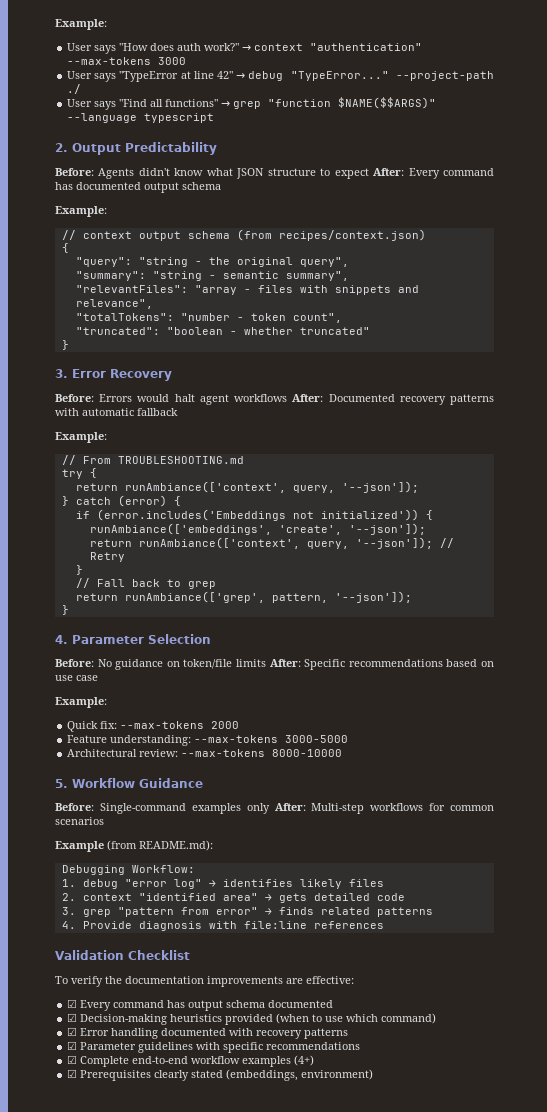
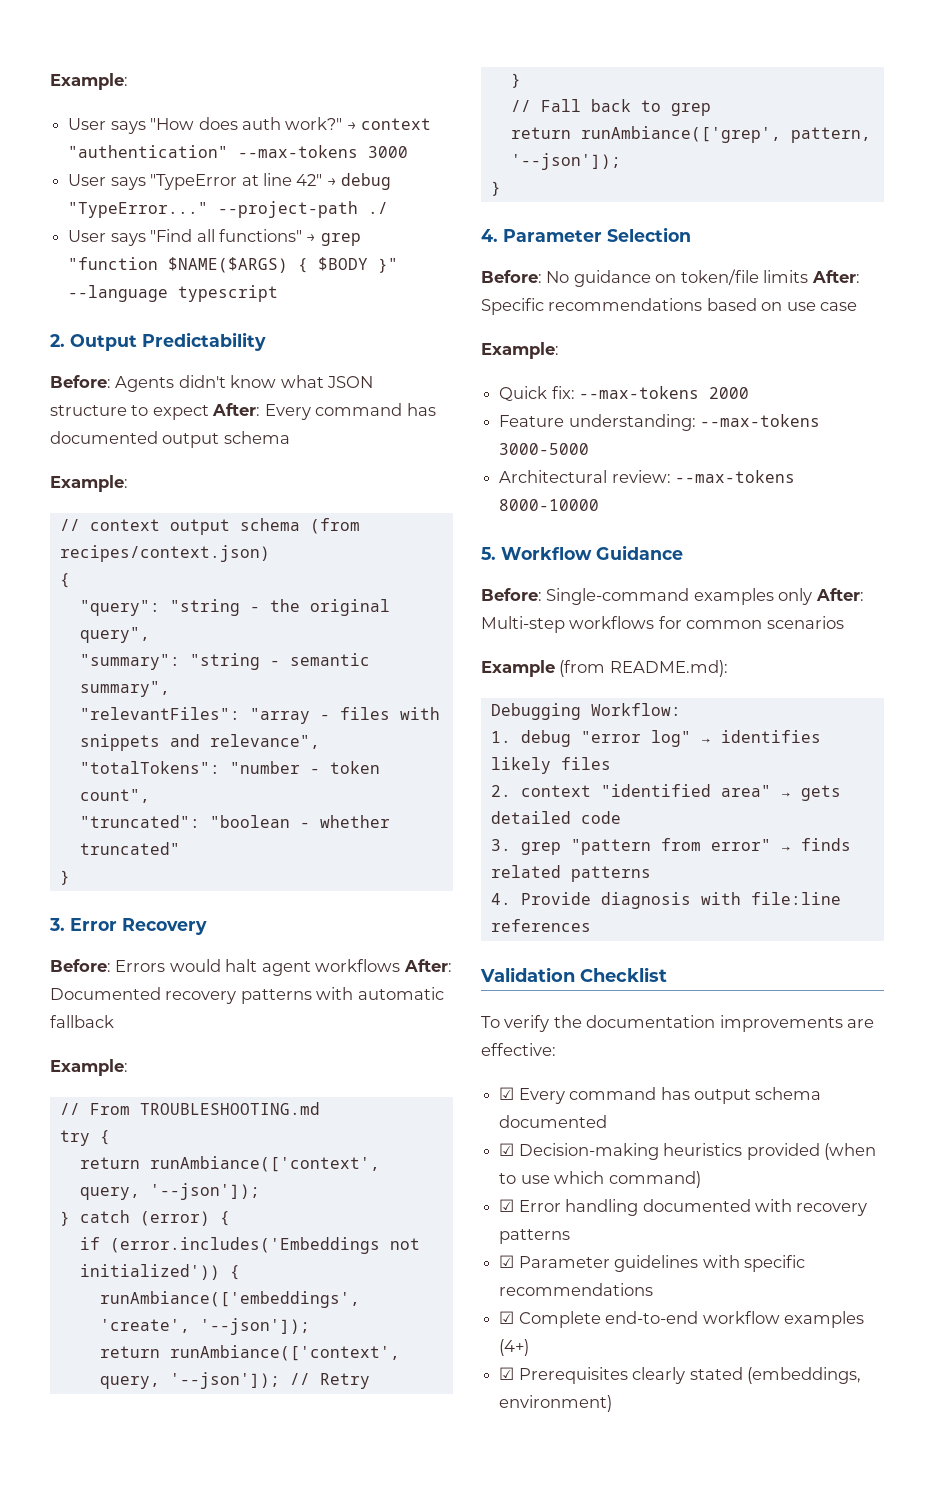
[338,97,437,109] $NAME($$ARGS)" -> [168,257,399,273] $NAME($ARGS) { $BODY }"

